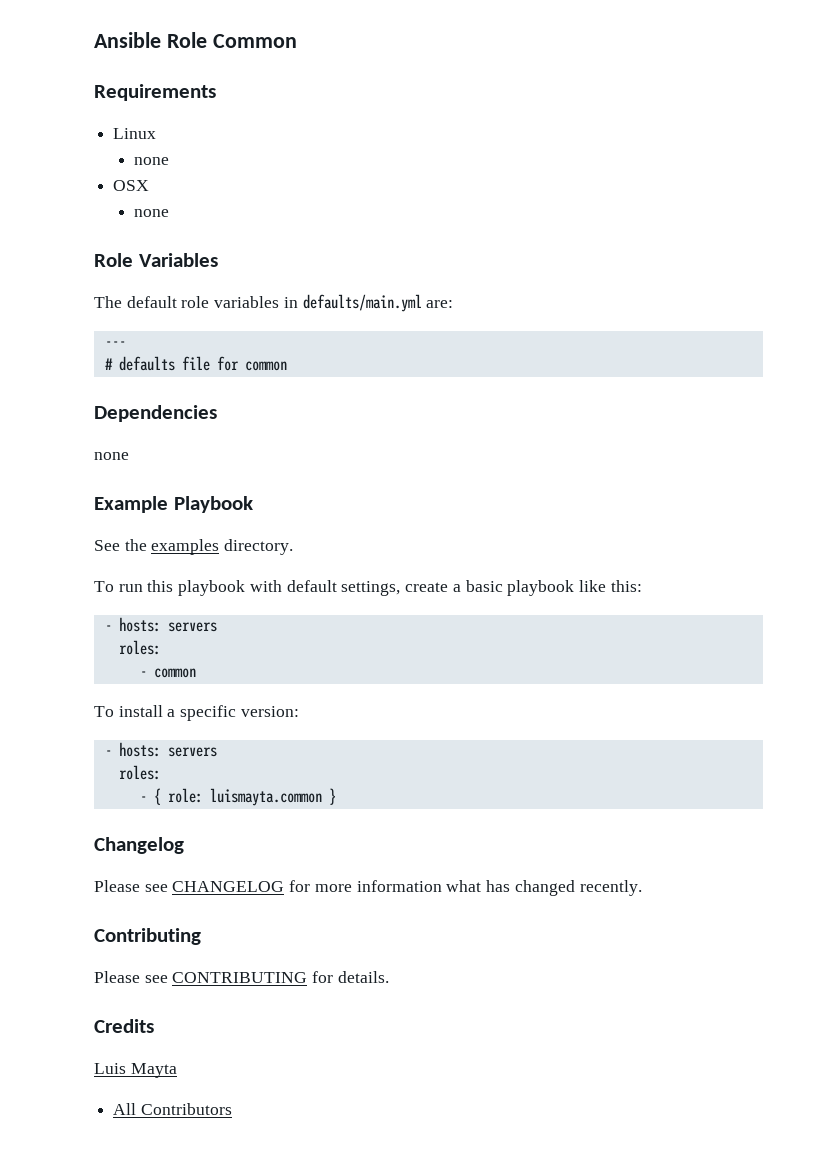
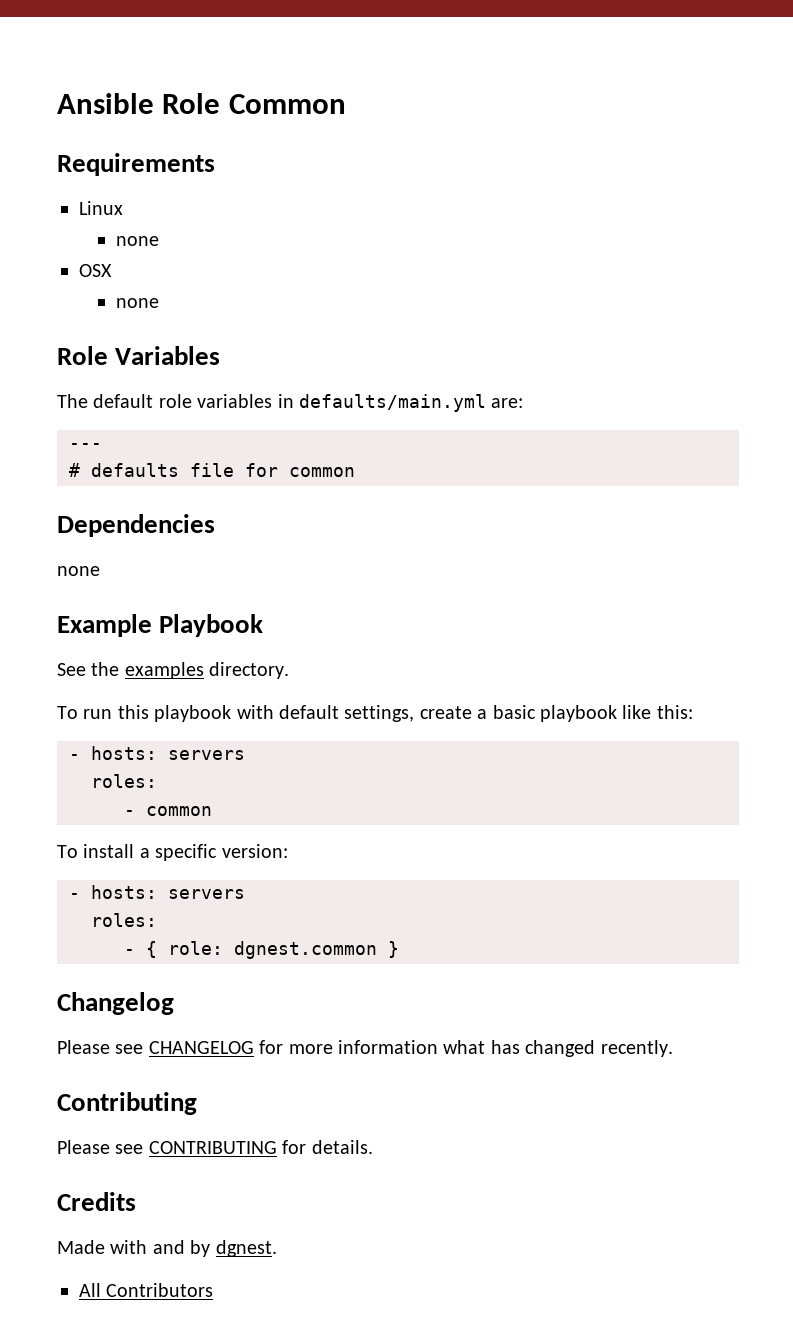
[209,788,322,806] luismayta.common -> [234,941,377,959] dgnest.common
[94,1063,177,1078] Luis Mayta -> [57,1240,277,1257] Made with and by dgnest.

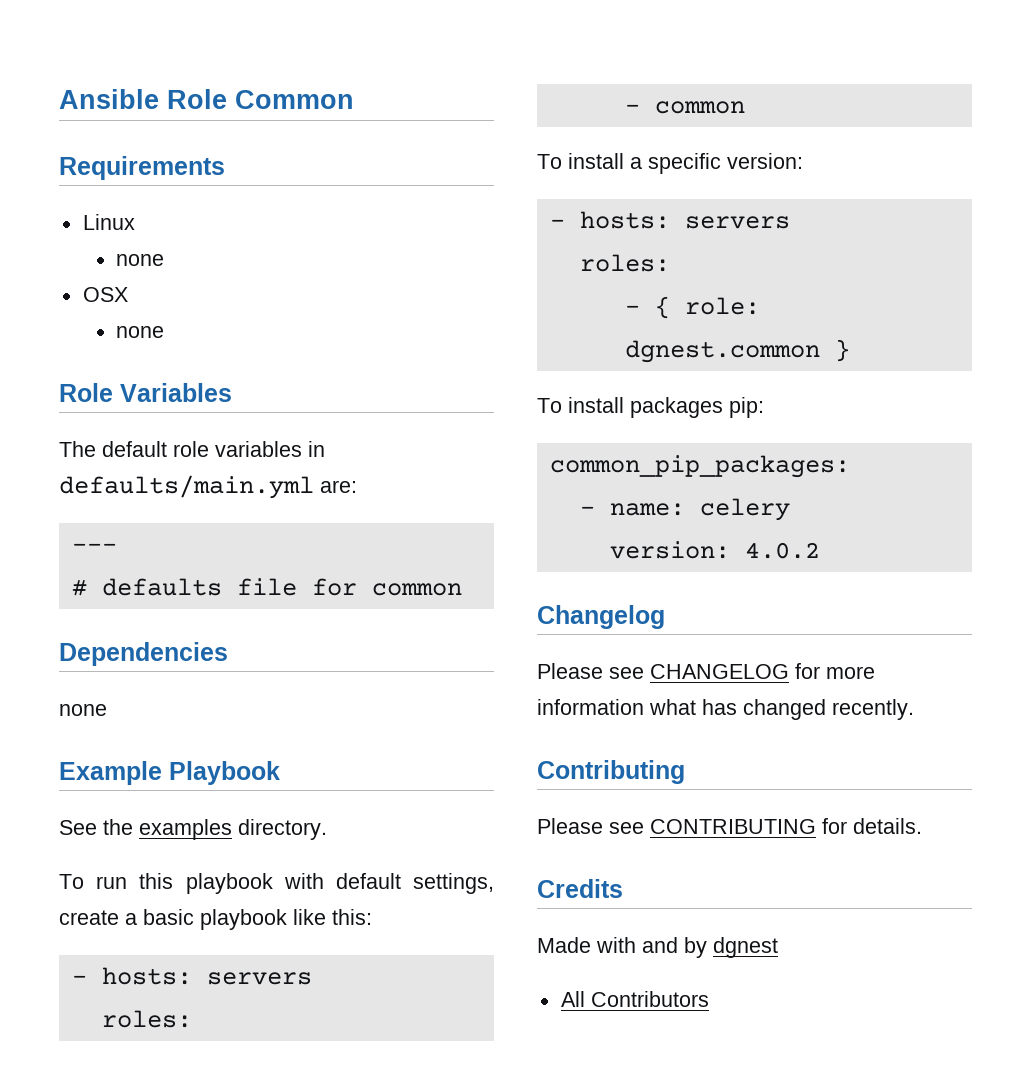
(399, 949) none -> [537,397,764,418] [549,455,850,478] [579,498,790,521] [609,541,820,559] // To install packages pip: // common_pip_packages: // - name: celery // version: 4.0.2
[215,1240,277,1257] dgnest. -> [713,937,778,958] dgnest

